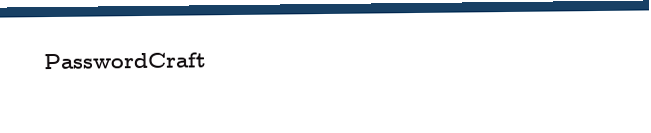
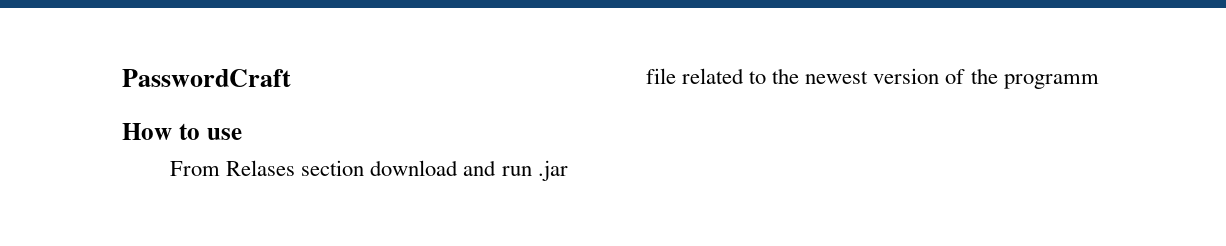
(207, 61) none -> [122,123,242,140] [170,160,568,181] [646,68,1099,89] // How to use // From Relases section download and run .jar file related to the newest version of the programm

